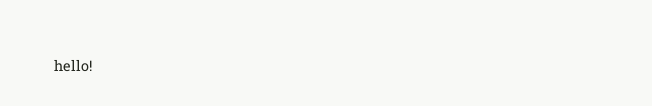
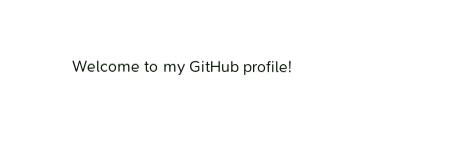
[54,59,92,72] hello! -> [72,59,294,76] Welcome to my GitHub profile!

